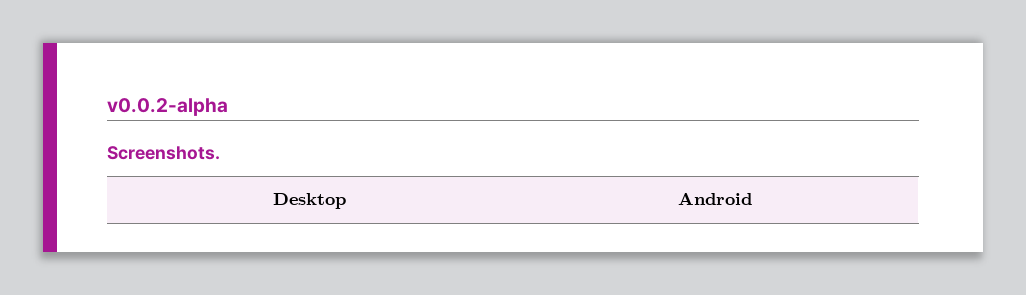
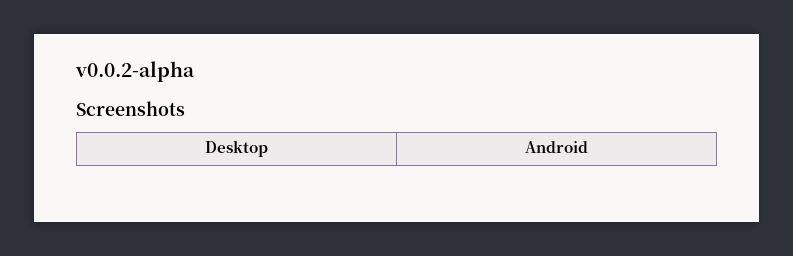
[107,146,220,160] Screenshots. -> [76,101,185,116] Screenshots

